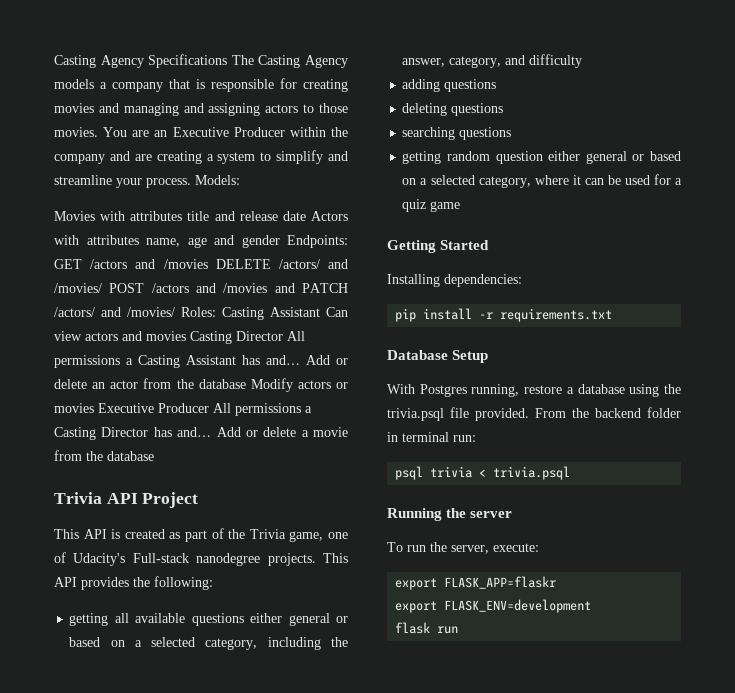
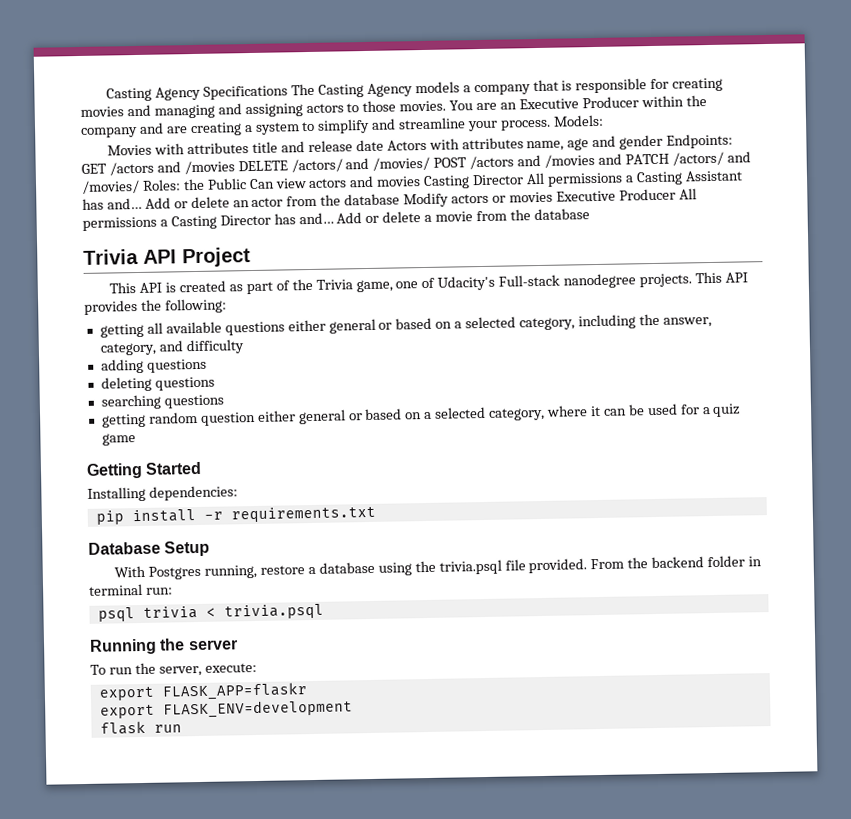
[222,307,320,320] Casting Assistant -> [182,178,247,191] the Public

